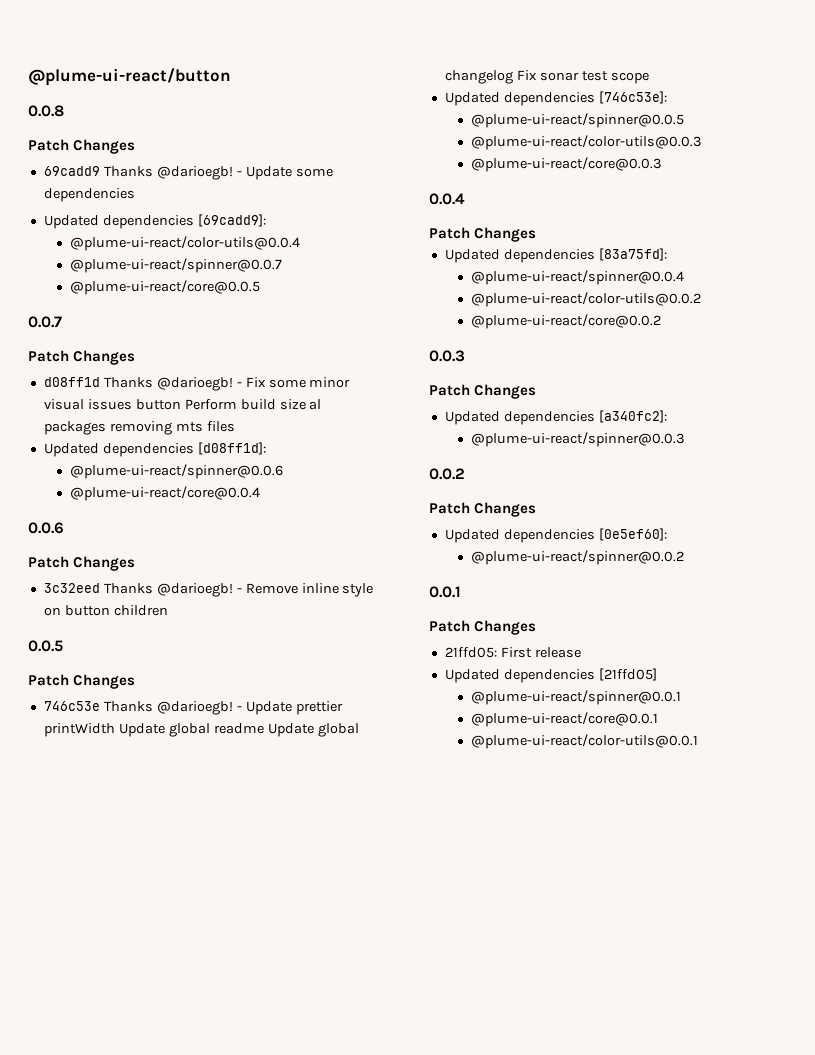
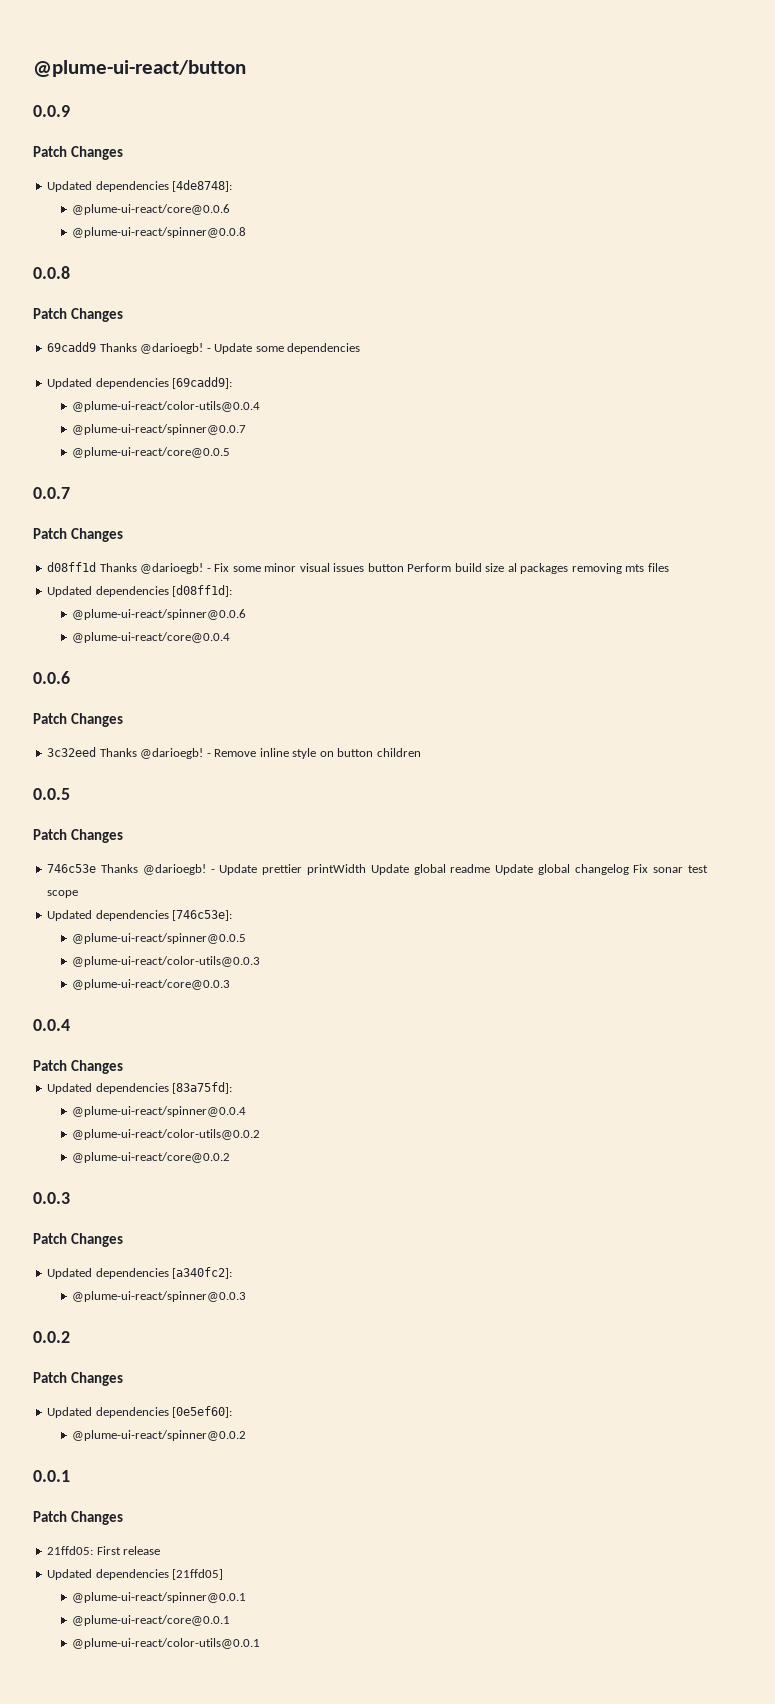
(231, 77) none -> [33,105,70,117] [33,146,124,160] [47,180,233,192] [72,204,231,215] [72,227,247,238] // 0.0.9 // Patch Changes // Updated dependencies [4de8748]: // @plume-ui-react/core@0.0.6 // @plume-ui-react/spinner@0.0.8

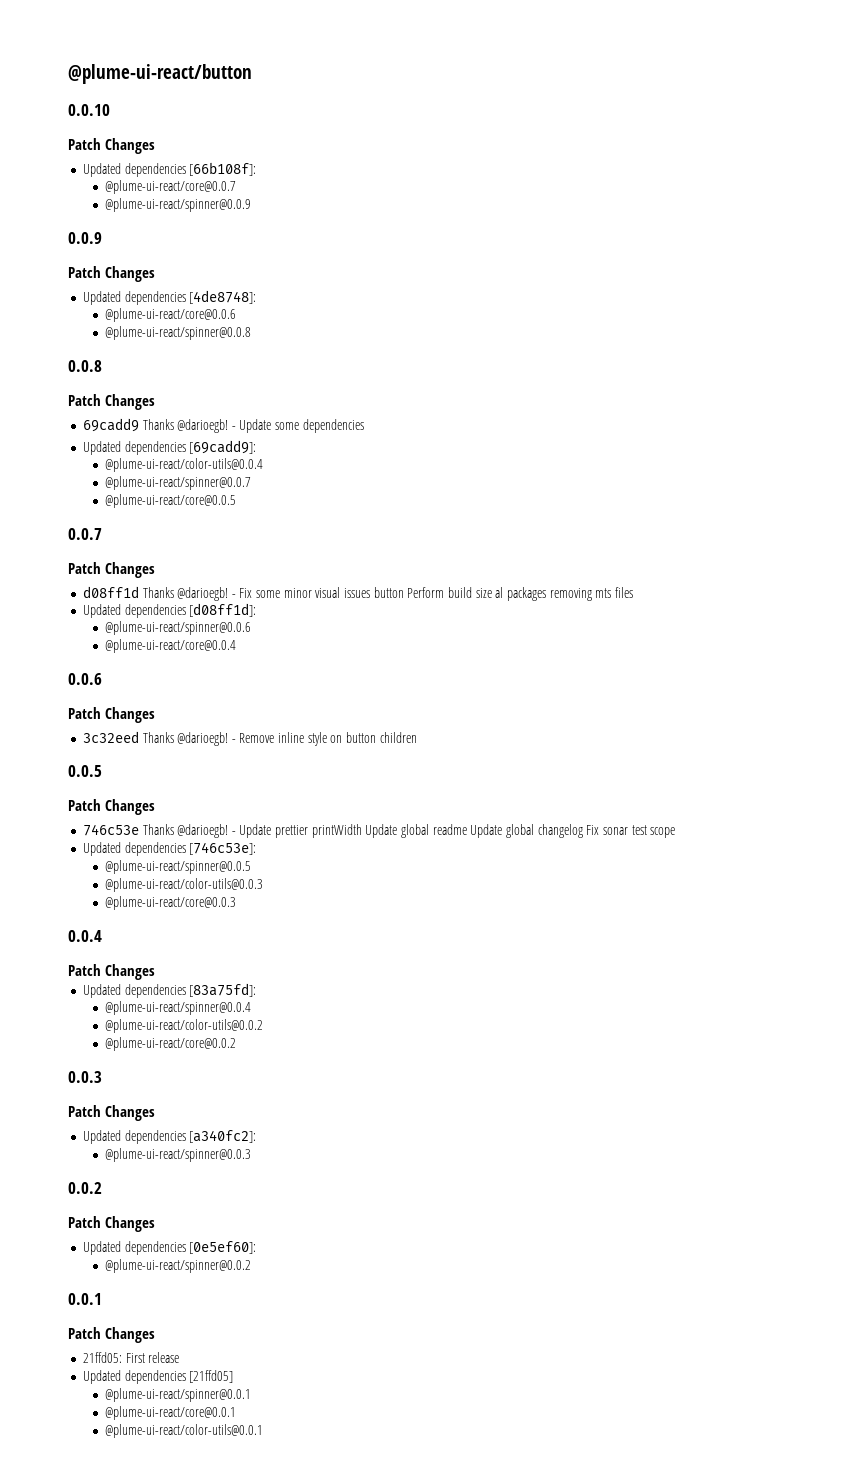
(246, 68) none -> [68,104,110,116] [68,138,156,154] [82,162,257,177] [105,180,237,194] [105,198,252,212] // 0.0.10 // Patch Changes // Updated dependencies [66b108f]: // @plume-ui-react/core@0.0.7 // @plume-ui-react/spinner@0.0.9

